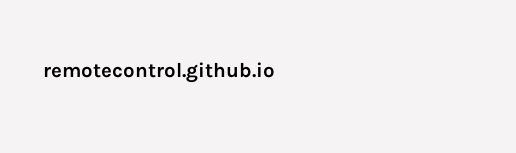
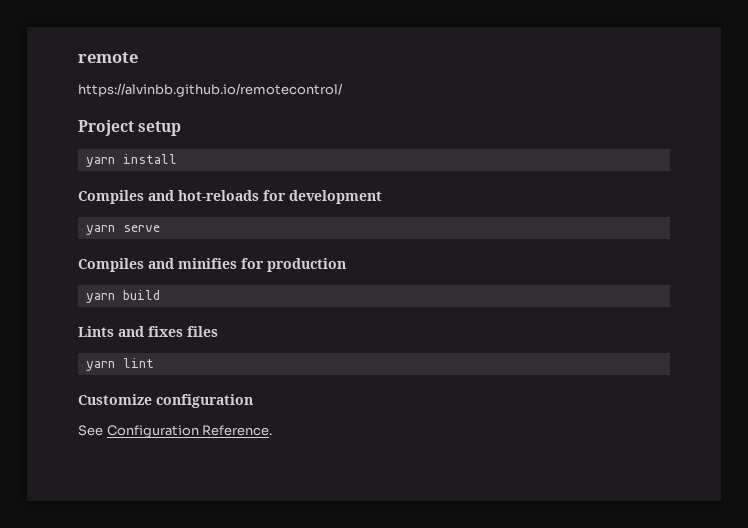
[43,62,275,83] remotecontrol.github.io -> [78,52,138,63] [78,83,343,97] [78,120,182,136] [85,154,177,167] [78,190,382,204] [85,225,160,235] [78,258,346,272] [85,290,160,303] [78,326,218,337] [85,358,154,371] [78,394,253,408] [78,425,273,438] remote // https://alvinbb.github.io/remotecontrol/ // Project setup // yarn install // Compiles and hot-reloads for development // yarn serve // Compiles and minifies for production // yarn build // Lints and fixes files // yarn lint // Customize configuration // See Configuration Reference.

